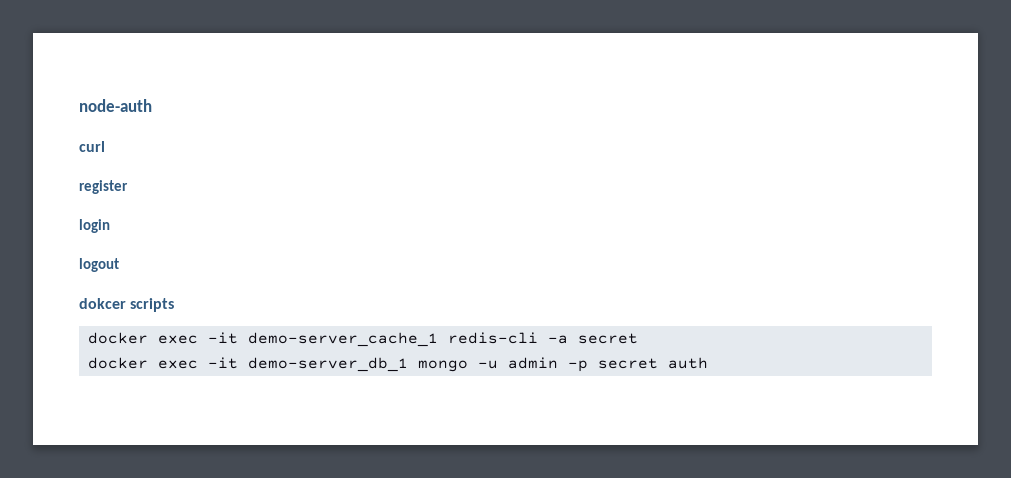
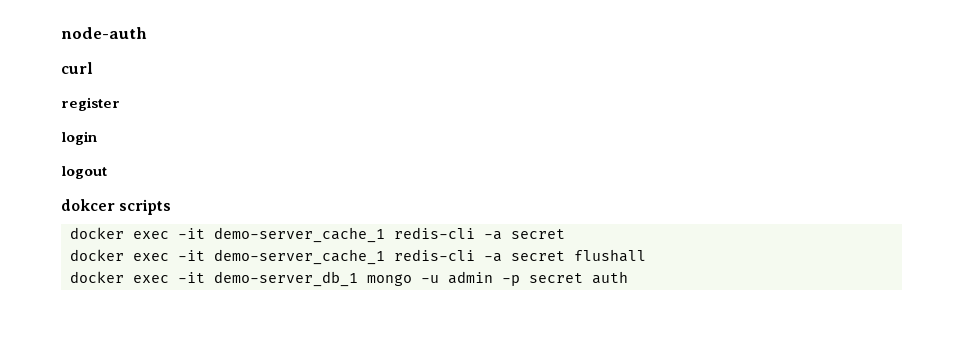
(638, 338) none -> [69,249,646,265] // docker exec -it demo-server_cache_1 redis-cli -a secret flushall

